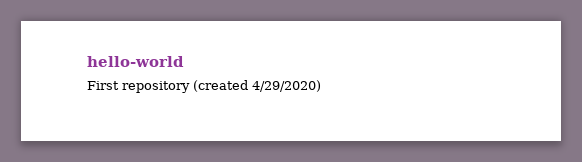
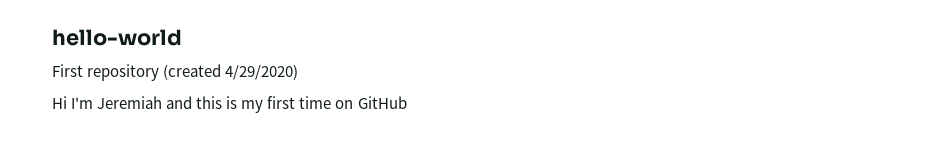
(321, 86) none -> [52,96,407,113] // Hi I'm Jeremiah and this is my first time on GitHub

